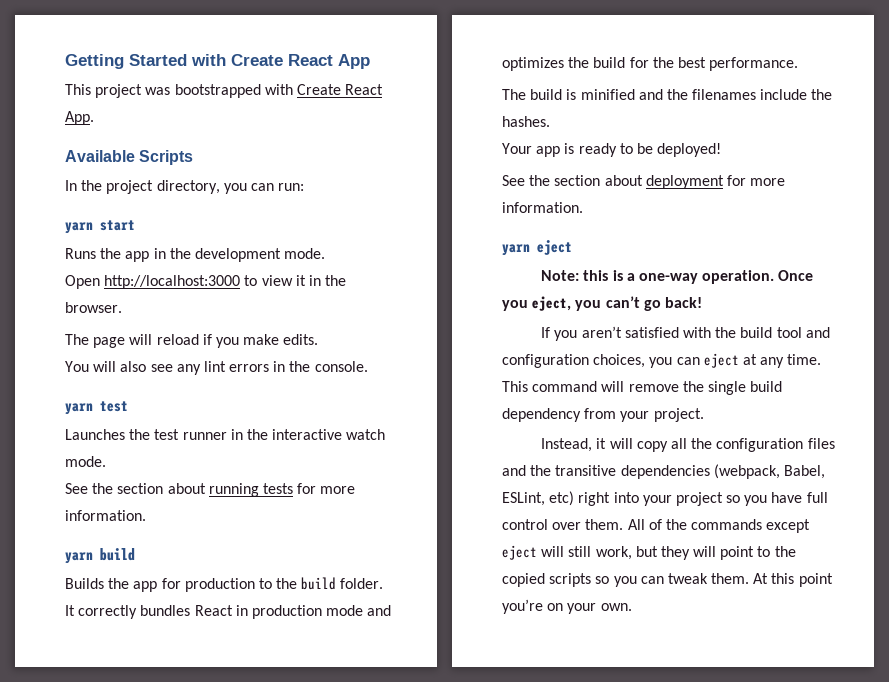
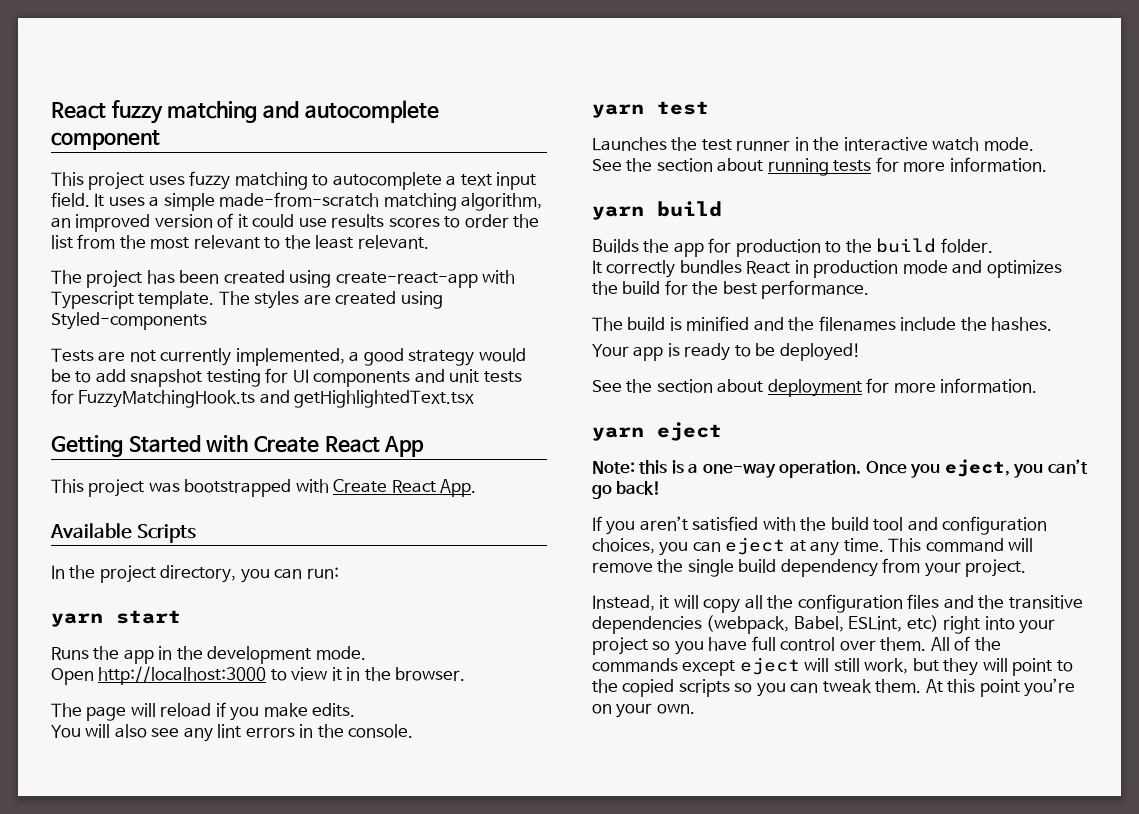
(65, 61) none -> [51,100,439,124] [51,130,160,150] [51,171,537,190] [51,192,543,211] [51,213,539,232] [51,234,429,249] [51,270,516,288] [51,291,443,309] [51,312,207,330] [51,348,526,366] [51,368,522,387] [51,389,475,408] React fuzzy matching and autocomplete component // This project uses fuzzy matching to autocomplete a text input field. It uses a simple made-from-scratch matching algorithm, an improved version of it could use results scores to order the list from the most relevant to the least relevant. // The project has been created using create-react-app with Typescript template. The styles are created using Styled-components // Tests are not currently implemented, a good strategy would be to add snapshot testing for UI components and unit tests for FuzzyMatchingHook.ts and getHighlightedText.tsx //

